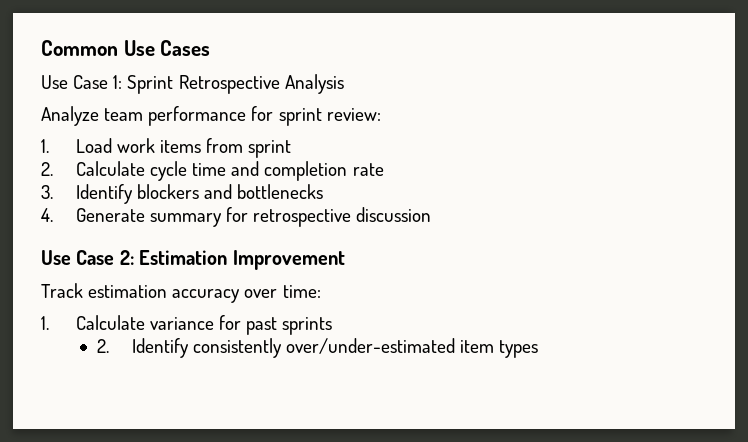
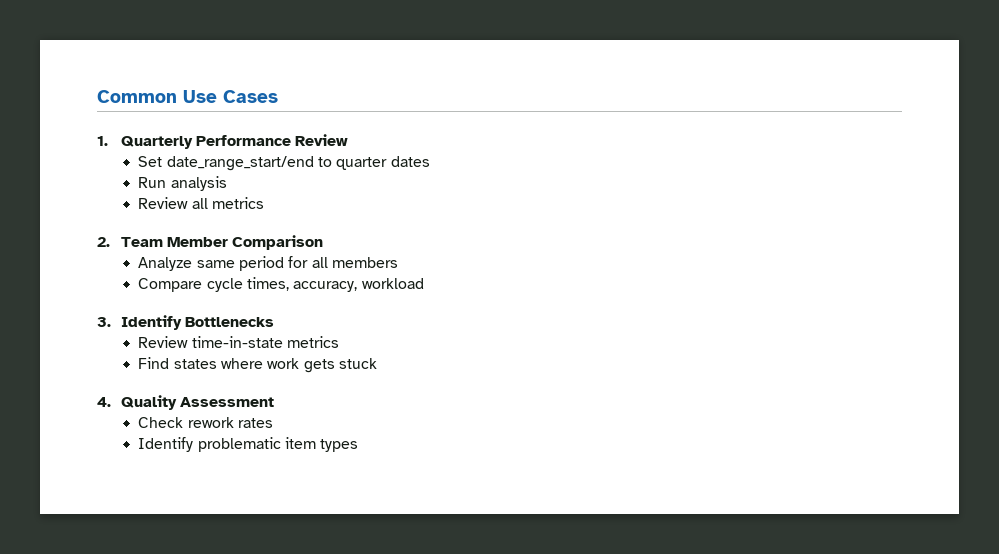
[41,74,344,94] [41,106,381,126] [41,138,292,158] [41,161,384,181] [41,184,324,204] [41,207,432,227] [41,250,345,270] [41,283,321,303] [41,315,333,335] [96,338,455,358] Use Case 1: Sprint Retrospective Analysis // Analyze team performance for sprint review: // 1. Load work items from sprint // 2. Calculate cycle time and completion rate // 3. Identify blockers and bottlenecks // 4. Generate summary for retrospective discussion // Use Case 2: Estimation Improvement // Track estimation accuracy over time: // 1. Calculate variance for past sprints // 2. Identify consistently over/under-estimated -> [97,134,349,149] [138,156,430,171] [138,176,227,191] [138,197,264,209] [97,235,324,250] [138,256,398,271] [138,277,424,292] [97,315,275,330] [138,336,339,348] [138,357,377,373] [97,395,275,410] [138,417,273,428] [138,437,281,452] 1. Quarterly Performance Review // Set date_range_start/end to quarter dates // Run analysis // Review all metrics // 2. Team Member Comparison // Analyze same period for all members // Compare cycle times, accuracy, workload // 3. Identify Bottlenecks // Review time-in-state metrics // Find states where work gets stuck // 4. Quality Assessment // Check rework rates // Identify problematic

